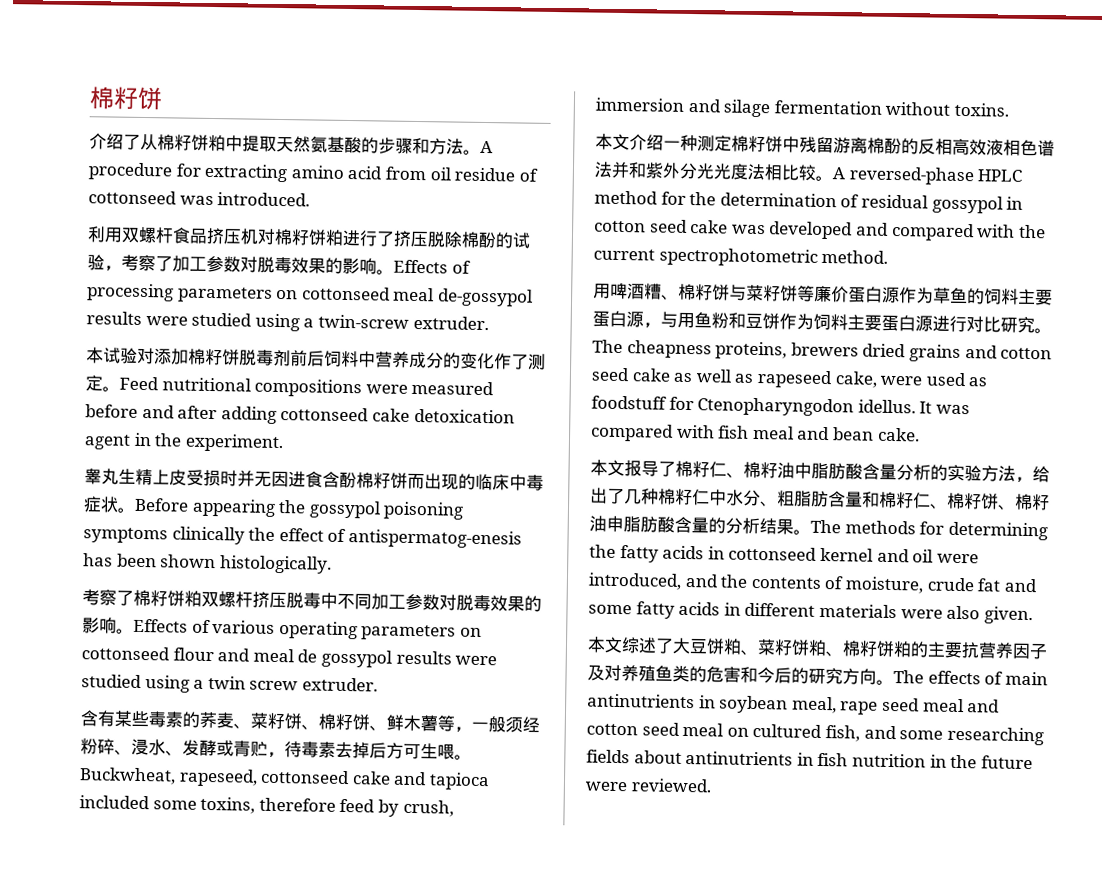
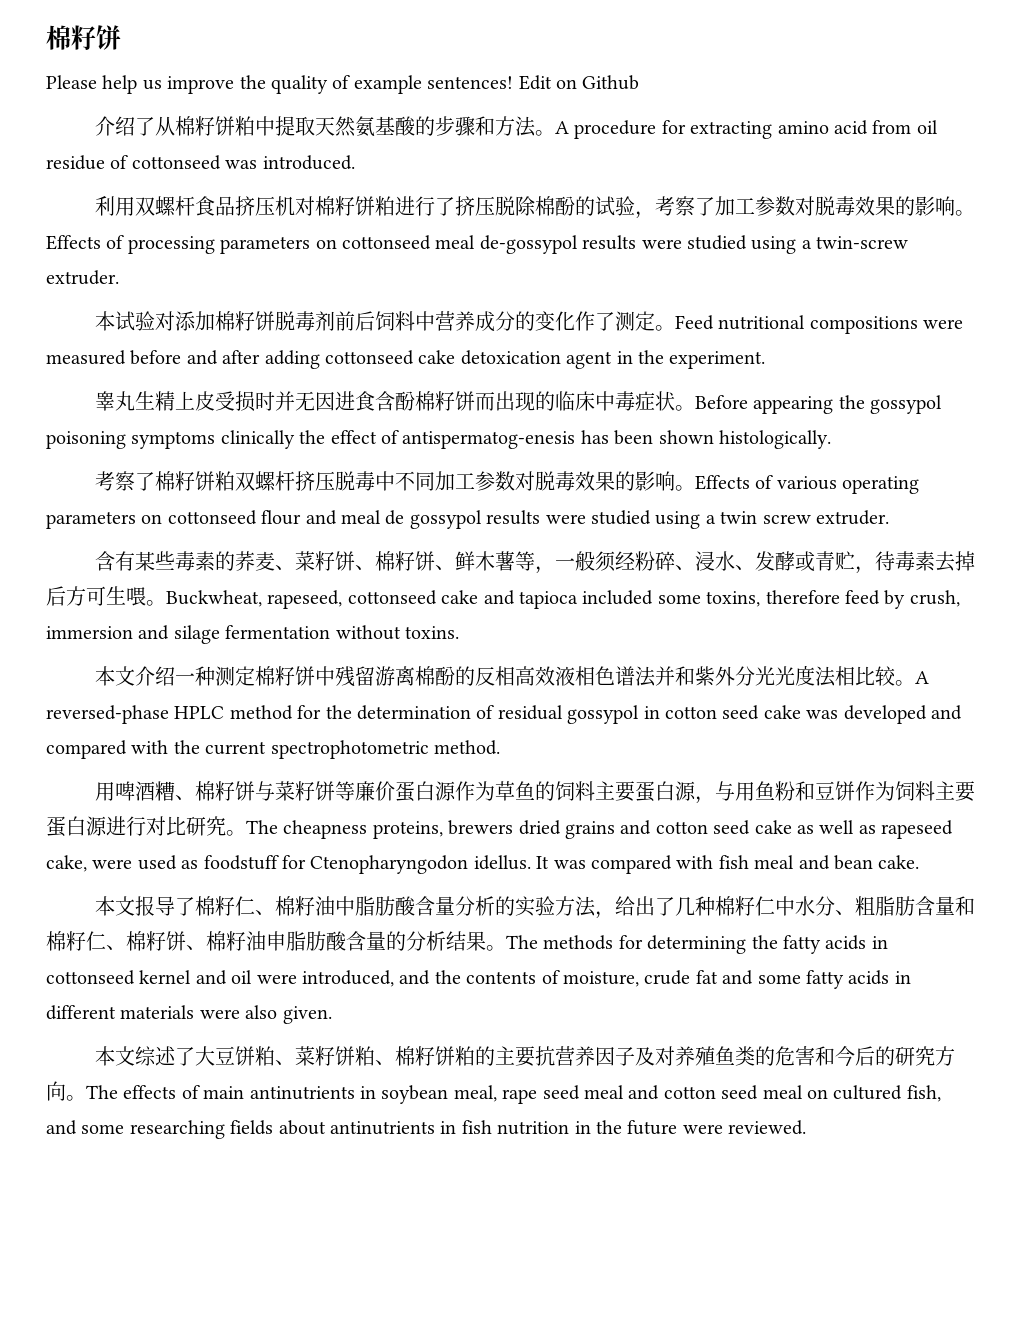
[89,86,163,111] 棉籽饼 -> [46,25,121,50] [46,75,640,94] 棉籽饼 // Please help us improve the quality of example sentences! Edit on Github

